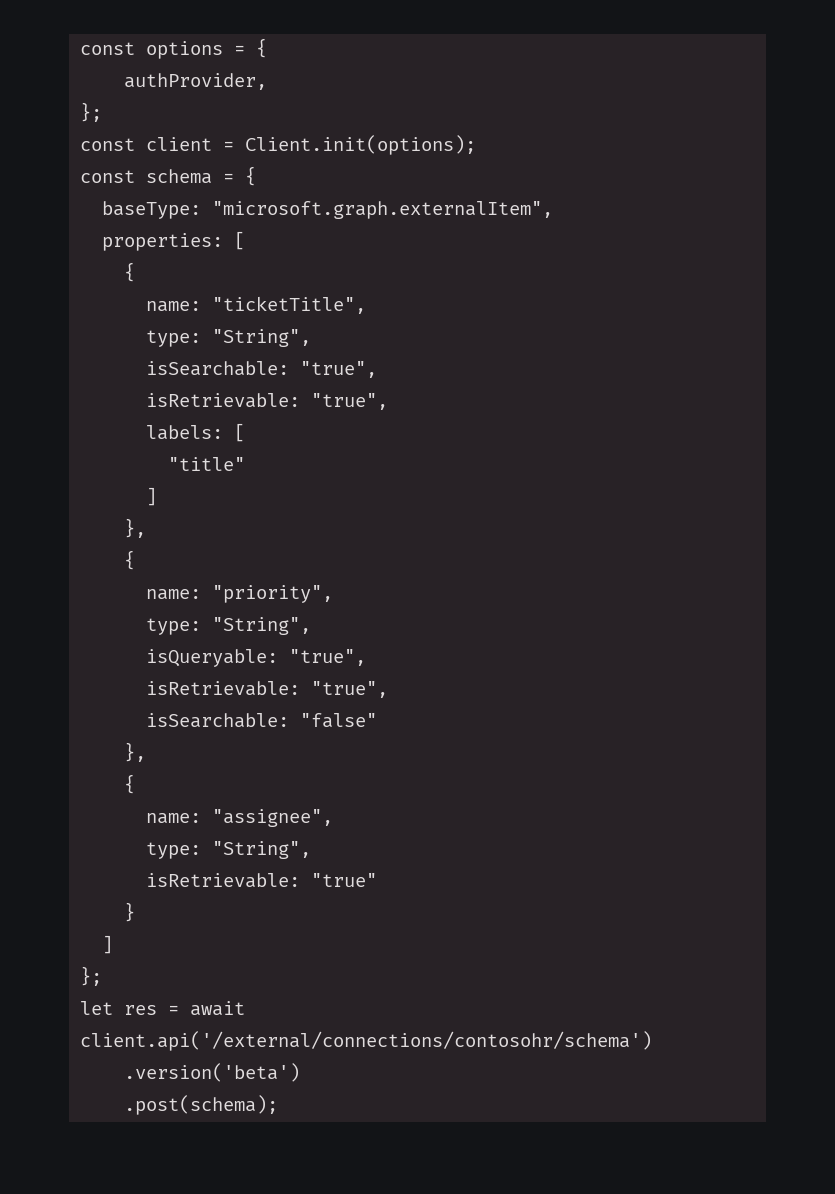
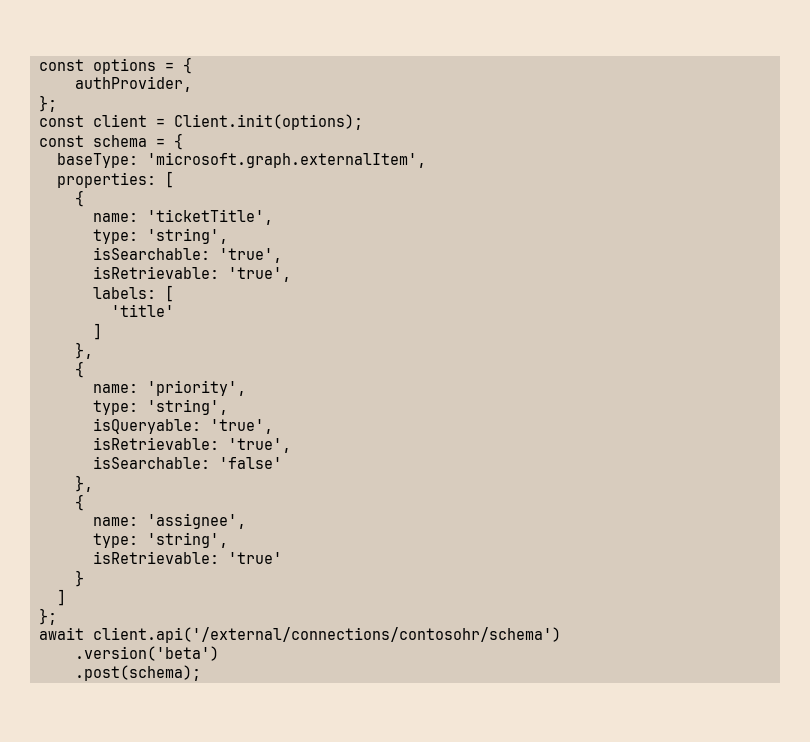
[211,201,553,219] "microsoft.graph.externalItem", -> [147,152,426,168] 'microsoft.graph.externalItem',
[211,296,366,314] [145,329,311,347] [145,361,377,378] [145,393,388,410] "ticketTitle", // type: "String", // isSearchable: "true", // isRetrievable: "true", -> [147,209,273,225] [93,228,228,244] [93,247,282,263] [93,266,291,282] 'ticketTitle', // type: 'string', // isSearchable: 'true', // isRetrievable: 'true',
[167,457,245,471] "title" -> [111,304,174,317] 'title'
[211,585,333,603] [145,617,311,635] "priority", // type: "String", -> [147,380,246,396] [93,399,228,415] 'priority', // type: 'string',
[288,649,366,666] [145,681,388,698] [145,713,377,728] [123,742,146,762] [123,774,135,794] [145,809,333,827] [145,841,311,859] [145,873,377,888] "true", // isRetrievable: "true", // isSearchable: "false" // }, // { // name: "assignee", // type: "String", // isRetrievable: "true" -> [210,419,273,434] [93,437,291,453] [93,456,282,469] [75,475,93,492] [75,494,84,511] [93,513,246,529] [93,532,228,548] [93,551,282,564] 'true', // isRetrievable: 'true', // isSearchable: 'false' // }, // { // name: 'assignee', // type: 'string', // isRetrievable: 'true'
[79,1001,179,1015] let res = -> (57, 616) none

